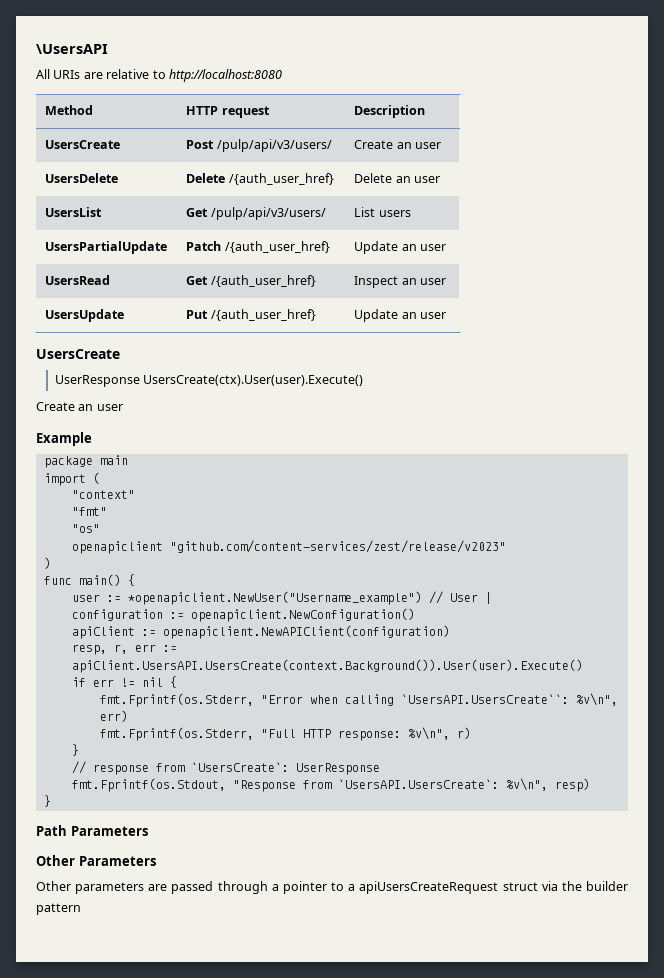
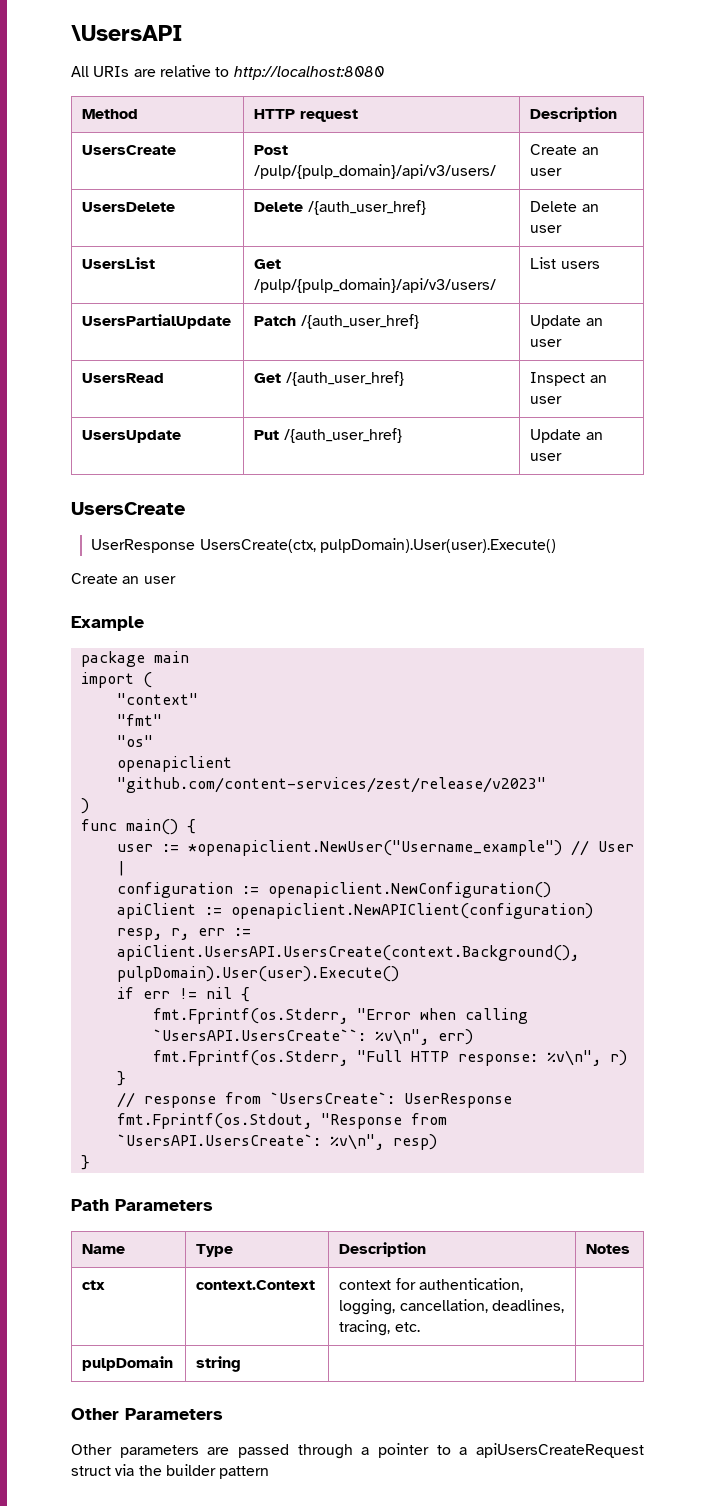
[216,139,332,152] /pulp/api/v3/users/ -> [254,164,497,179] /pulp/{pulp_domain}/api/v3/users/
[210,207,326,220] /pulp/api/v3/users/ -> [254,278,497,293] /pulp/{pulp_domain}/api/v3/users/
[143,375,364,386] UsersCreate(ctx).User(user).Execute() -> [199,538,556,553] UsersCreate(ctx, pulpDomain).User(user).Execute()
[71,659,583,673] apiClient.UsersAPI.UsersCreate(context.Background()).User(user).Execute() -> [116,945,579,961] [116,966,399,982] apiClient.UsersAPI.UsersCreate(context.Background(), pulpDomain).User(user).Execute()
(148, 831) none -> [82,1244,126,1254] [196,1244,234,1257] [339,1242,427,1257] [586,1244,631,1254] [82,1280,106,1290] [196,1280,316,1290] [339,1278,523,1292] [339,1299,564,1315] [339,1320,420,1336] [82,1356,174,1371] [196,1356,242,1372] // Name | Type | Description | Notes // ctx | context.Context | context for authentication, logging, cancellation, deadlines, tracing, etc. | // pulpDomain | string | |

